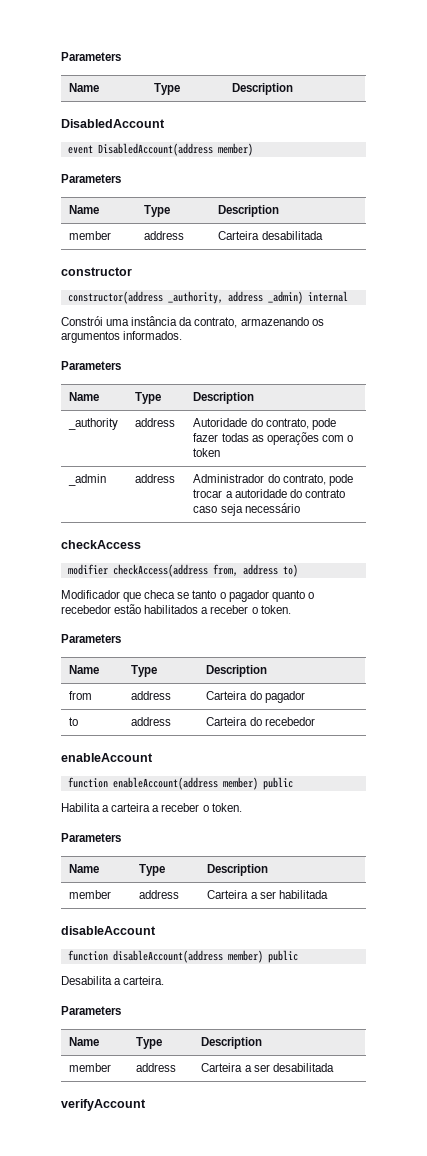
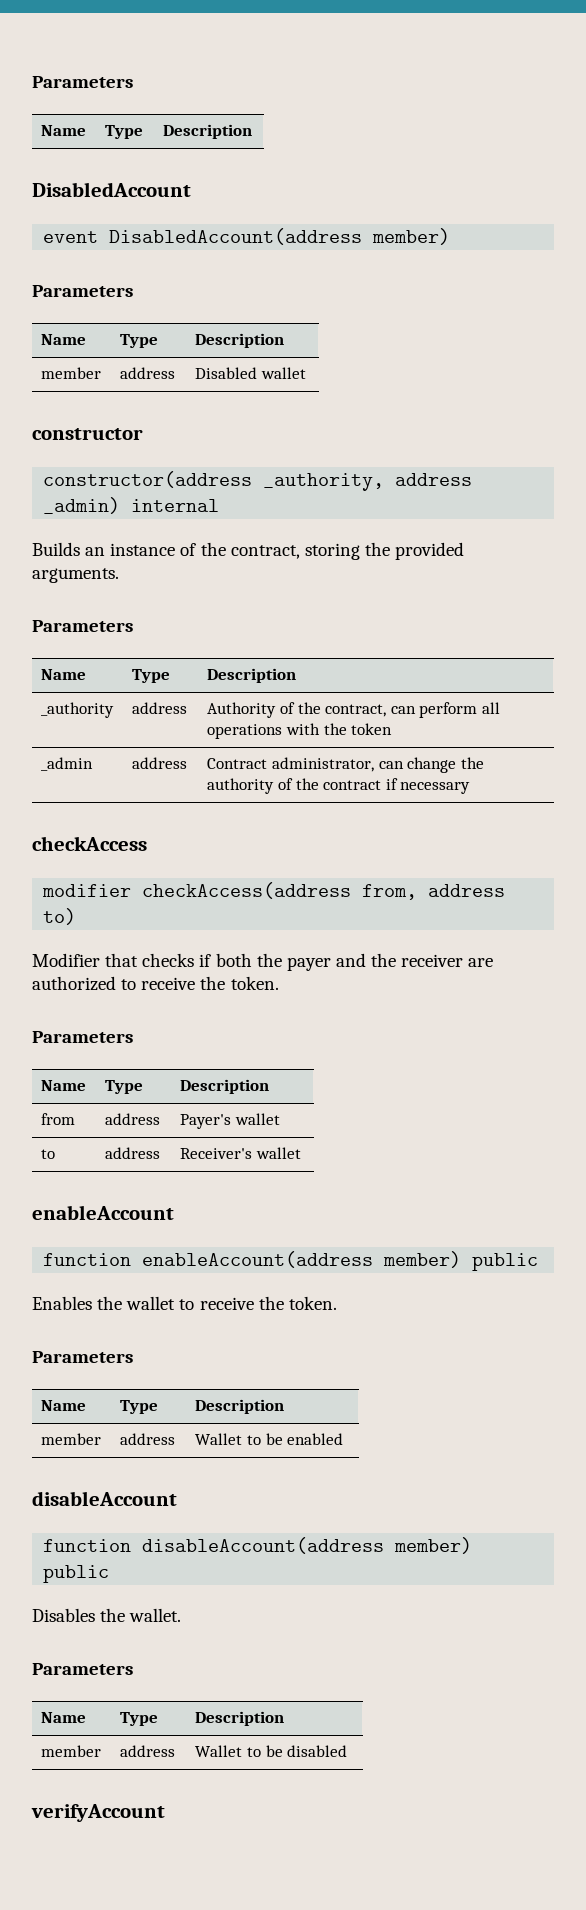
[218,231,323,240] Carteira desabilitada -> [195,367,306,379] Disabled wallet
[61,316,324,328] [61,331,183,343] Constrói uma instância da contrato, armazenando os argumentos informados. -> [32,542,465,560] [32,568,119,583] Builds an instance of the contract, storing the provided arguments.
[193,418,336,430] [193,432,353,445] [193,448,221,457] [68,474,107,486] [135,474,176,483] [193,474,353,486] [193,489,345,498] [193,503,300,516] Autoridade do contrato, pode fazer todas as operações com o token // _admin | address | Administrador do contrato, pode trocar a autoridade do contrato caso seja necessário -> [207,702,500,718] [207,723,393,739] [41,757,94,771] [132,757,188,769] [207,757,484,773] [207,778,471,794] Authority of the contract, can perform all operations with the token // _admin | address | Contract administrator, can change the authority of the contract if necessary
[61,590,314,602] [61,604,258,614] Modificador que checa se tanto o pagador quanto o recebedor estão habilitados a receber o -> [32,953,494,971] [32,976,226,991] Modifier that checks if both the payer and the receiver are authorized to receive the
[206,691,305,703] Carteira do pagador -> [180,1113,280,1129] Payer's wallet
[206,717,315,726] Carteira do recebedor -> [180,1147,301,1159] Receiver's wallet
[61,803,209,812] Habilita a carteira a receber o -> [32,1296,284,1310] Enables the wallet to receive the
[207,890,328,899] Carteira a ser habilitada -> [195,1433,344,1445] Wallet to be enabled
[61,976,165,985] [61,1006,121,1015] [69,1037,100,1046] [136,1037,163,1049] [201,1037,263,1049] [69,1063,112,1072] [136,1063,177,1072] [201,1063,334,1072] Desabilita a carteira. // Parameters // Name | Type | Description // member | address | Carteira a ser desabilitada -> [32,1608,182,1622] [32,1663,133,1675] [41,1712,87,1723] [120,1712,159,1726] [195,1711,285,1726] [41,1745,102,1757] [120,1745,176,1757] [195,1745,348,1757] Disables the wallet. // Parameters // Name | Type | Description // member | address | Wallet to be disabled

